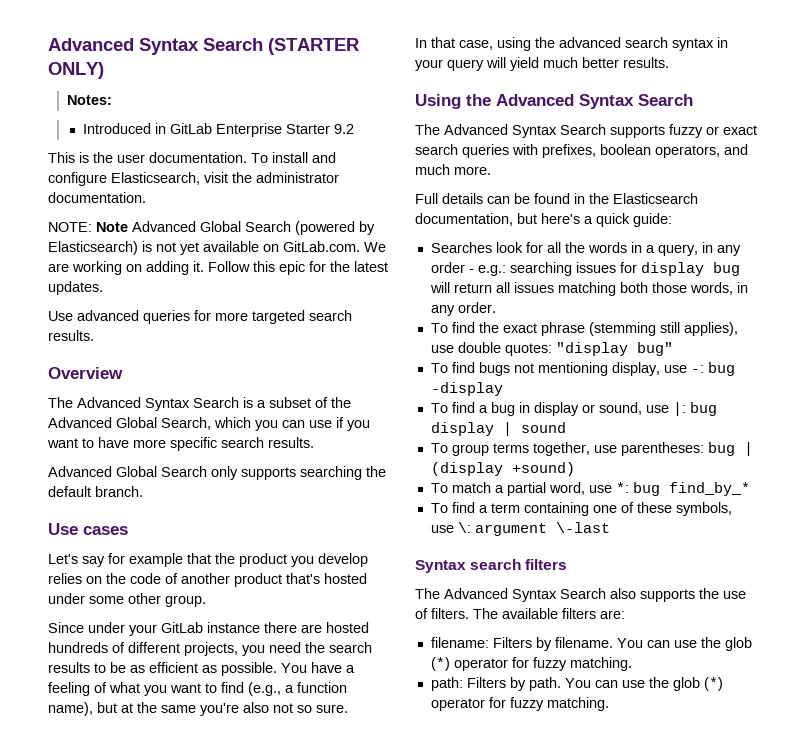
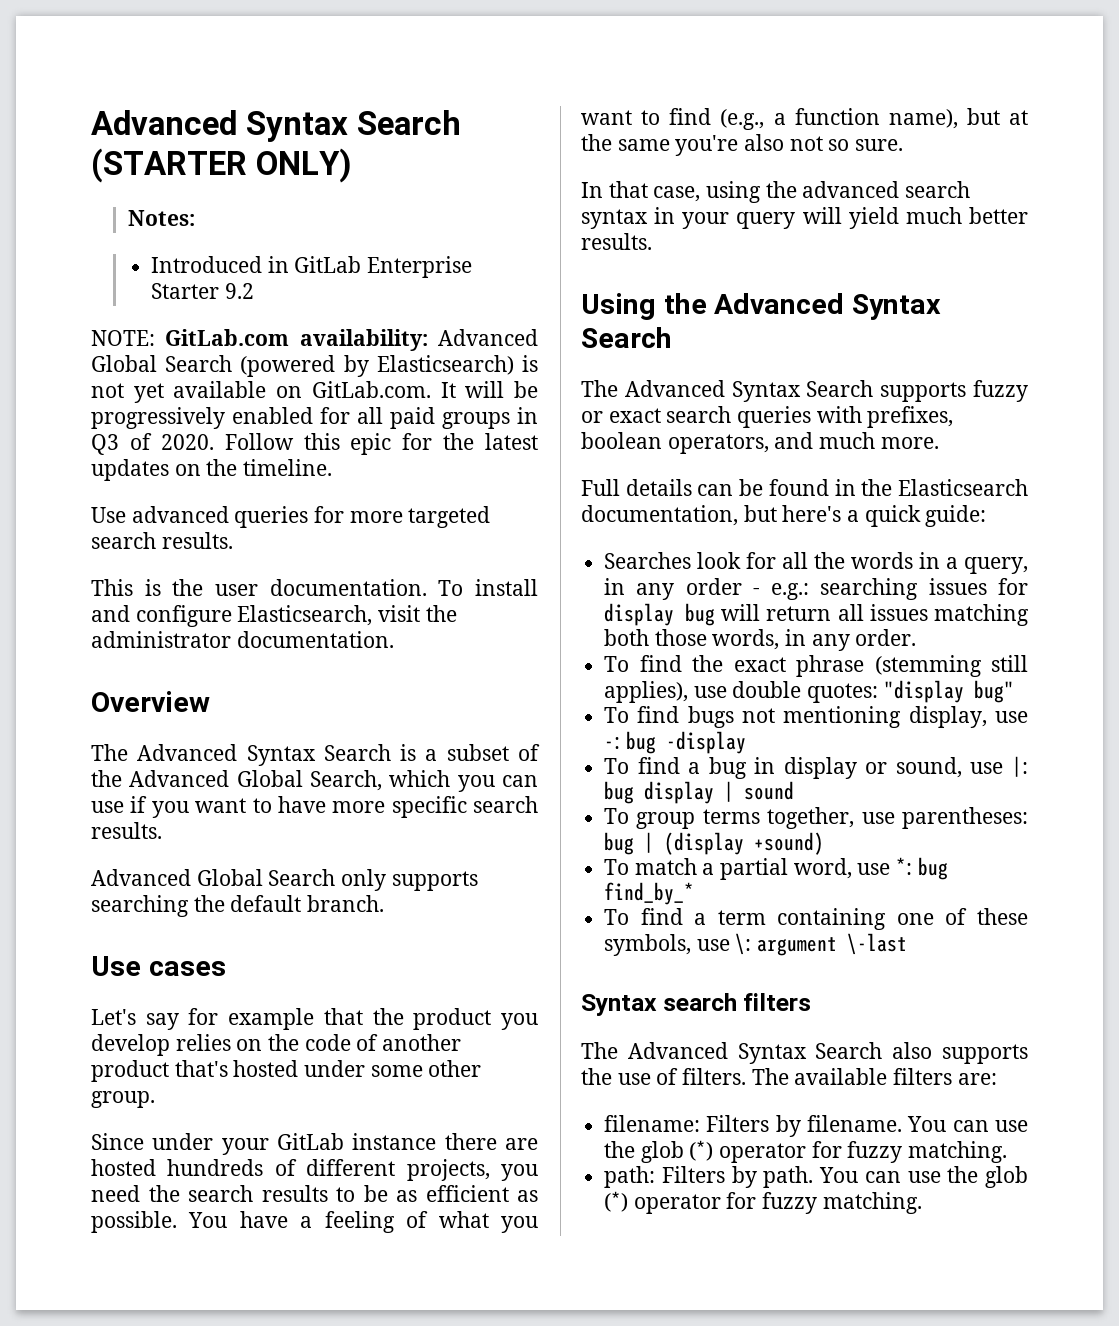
(354, 129) none -> [91,329,538,351] [91,355,538,377] [91,381,538,403] [91,407,538,429] [91,433,538,455] [91,459,333,481] [91,506,491,528] [91,532,233,549] // NOTE: GitLab.com availability: Advanced Global Search (powered by Elasticsearch) is not yet available on GitLab.com. It will be progressively enabled for all paid groups in Q3 of 2020. Follow this epic for the latest updates on the timeline. // Use advanced queries for more targeted search results.
[48,221,375,235] [48,241,386,255] [48,261,388,275] [48,281,103,295] [48,310,352,324] [48,330,94,341] // NOTE: Note Advanced Global Search (powered by Elasticsearch) is not yet available on GitLab.com. We are working on adding it. Follow this epic for the latest updates. // Use advanced queries for more targeted search results. -> (394, 639) none

